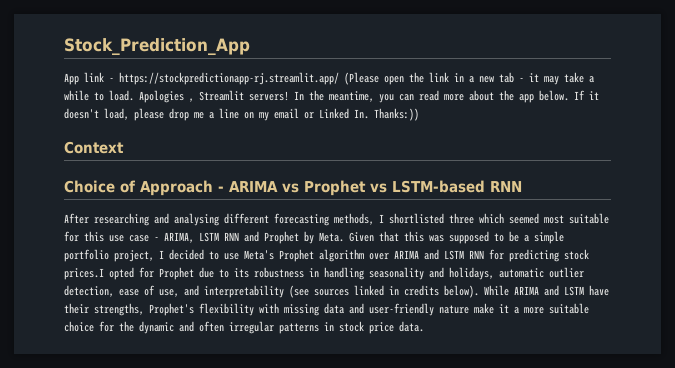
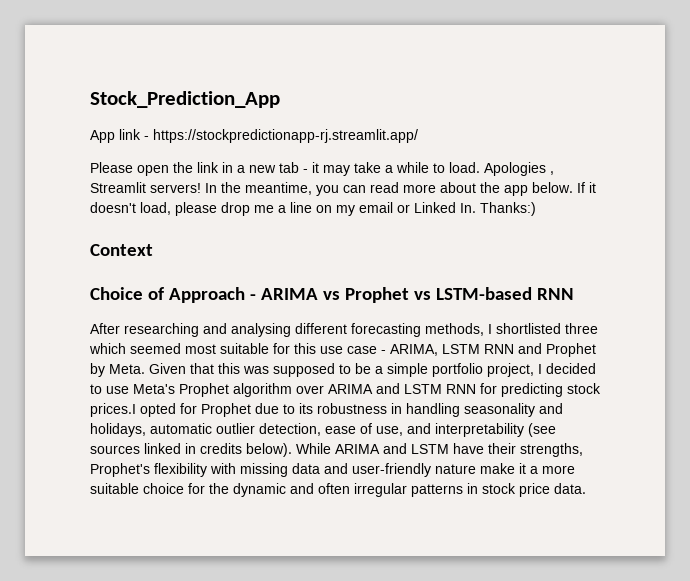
[344,72,379,85] (Please -> [90,162,133,173] // Please
[374,108,419,121] Thanks:)) -> [480,202,536,216] Thanks:)

